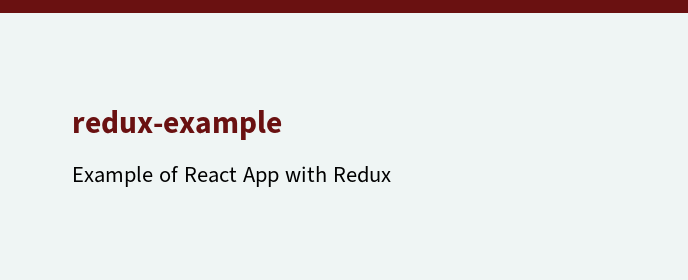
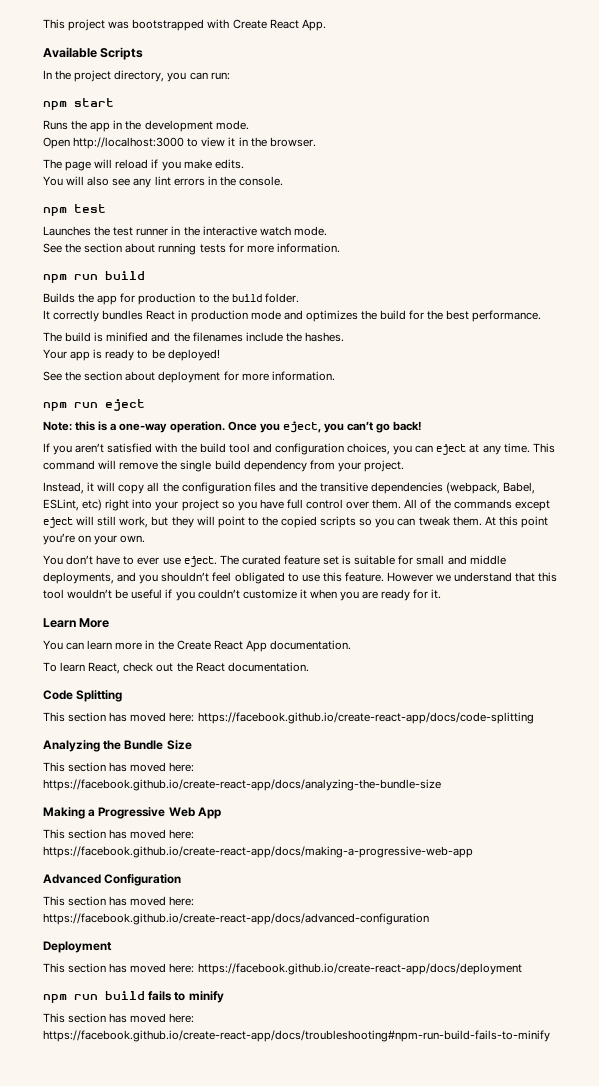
[72,110,282,140] [72,166,392,187] redux-example // Example of React App with Redux -> [43,19,326,31] [43,47,144,60] [43,70,230,82] [43,98,114,110] [43,120,249,132] [43,137,316,149] [43,159,244,171] [43,176,283,188] [43,204,106,216] [43,226,327,236] [43,243,340,255] [43,271,145,283] [43,293,299,305] [43,310,542,322] [43,332,344,342] [43,349,220,361] [43,371,335,383] [43,399,145,411] [43,421,423,433] [43,443,555,455] [43,460,404,472] [43,482,536,494] [43,499,550,511] [43,516,548,528] [43,533,146,545] [43,555,506,567] [43,572,558,584] [43,589,442,601] [43,618,110,628] [43,640,351,652] [43,662,309,674] [43,690,123,702] [43,712,534,724] [43,740,192,752] [43,762,195,772] [43,779,441,791] [43,807,221,819] [43,829,195,839] [43,846,473,858] [43,874,182,886] [43,896,195,906] [43,913,429,925] [43,941,112,953] [43,963,522,975] [43,991,224,1003] [43,1013,195,1023] [43,1030,550,1042] This project was bootstrapped with Create React App. // Available Scripts // In the project directory, you can run: // npm start // Runs the app in the development mode. // Open http://localhost:3000 to view it in the browser. // The page will reload if you make edits. // You will also see any lint errors in the console. // npm test // Launches the test runner in the interactive watch mode. // See the section about running tests for more information. // npm run build // Builds the app for production to the build folder. // It correctly bundles React in production mode and optimizes the build for the best performance. // The build is minified and the filenames include the hashes. // Your app is ready to be deployed! // See the section about deployment for more information. // npm run eject // Note: this is a one-way operation. Once you eject, you can’t go back! // If you aren’t satisfied with the build tool and configuration choices, you can eject at any time. This command will remove the single build dependency from your project. // Instead, it will copy all the configuration files and the transitive dependencies (webpack, Babel, ESLint, etc) right into your project so you have full control over them. All of the commands except eject will still work, but they will point to the copied scripts so you can tweak them. At this point you’re on your own. // You don’t have to ever use eject. The curated feature set is suitable for small and middle deployments, and you shouldn’t feel obligated to use this feature. However we understand that this tool wouldn’t be useful if you couldn’t customize it when you are ready for it. // Learn More // You can learn more in the Create React App documentation. // To learn React, check out the React documentation. // Code Splitting // This section has moved here: https://facebook.github.io/create-react-app/docs/code-splitting // Analyzing the Bundle Size // This section has moved here: https://facebook.github.io/create-react-app/docs/analyzing-the-bundle-size // Making a Progressive Web App // This section has moved here: https://facebook.github.io/create-react-app/docs/making-a-progressive-web-app // Advanced Configuration // This section has moved here: https://facebook.github.io/create-react-app/docs/advanced-configuration // Deployment // This section has moved here: https://facebook.github.io/create-react-app/docs/deployment // npm run build fails to minify // This section has moved here: https://facebook.github.io/create-react-app/docs/troubleshooting#npm-run-build-fails-to-minify

